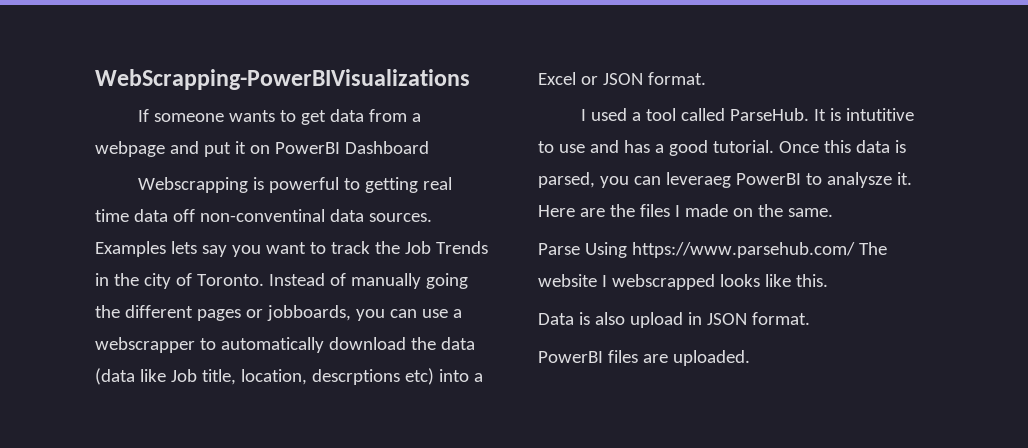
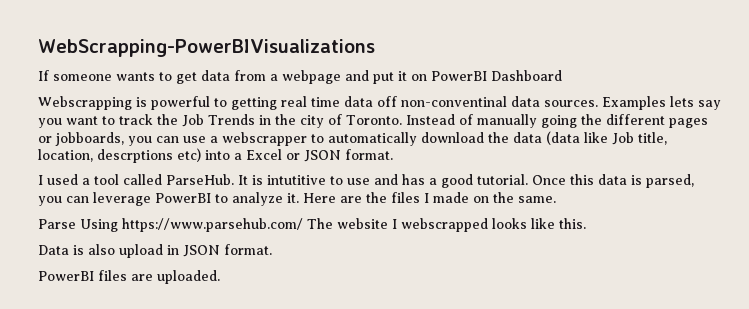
[665,172,731,188] leveraeg -> [93,192,151,206] leverage
[826,172,892,188] analysze -> [232,192,283,206] analyze

